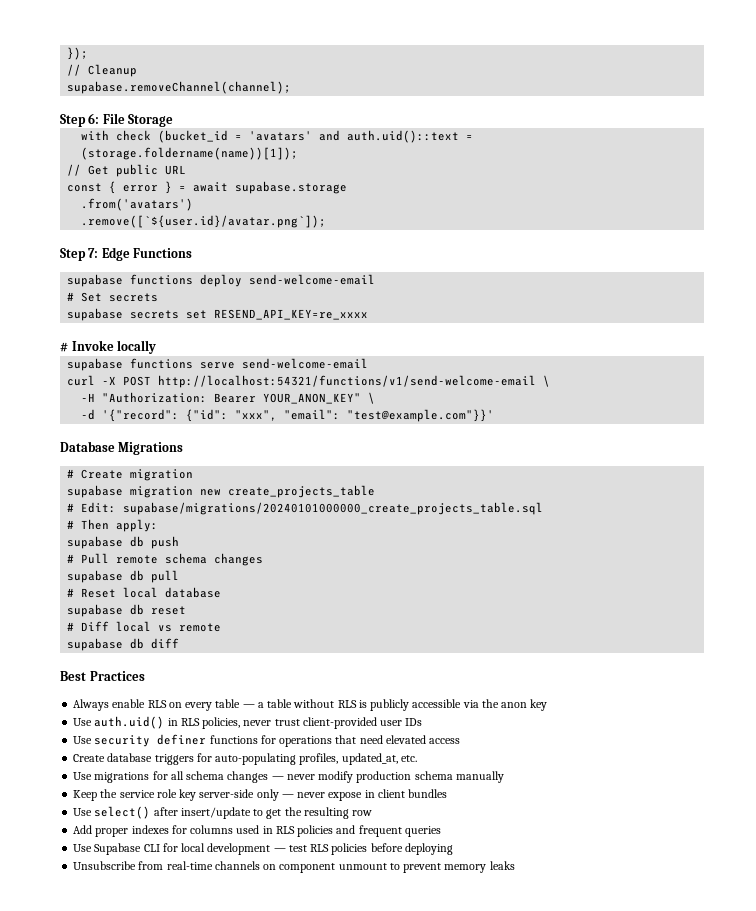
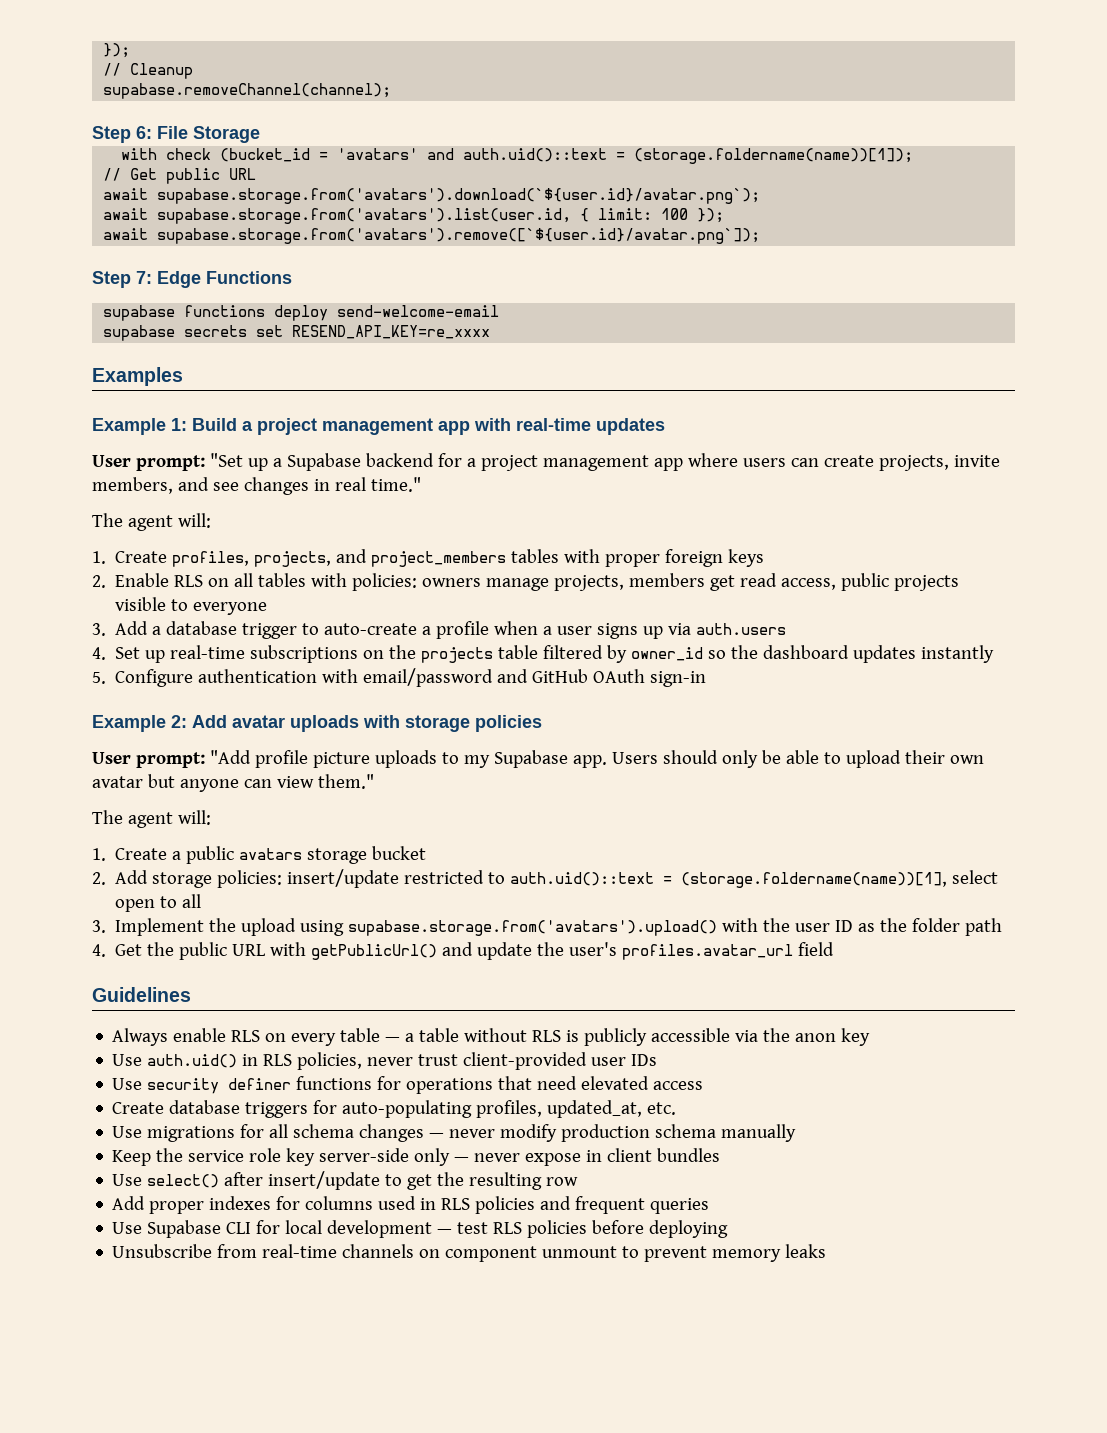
[67,181,348,194] [81,198,194,211] [81,215,327,228] const { error } = await supabase.storage // .from('avatars') // .remove([`${user.id}/avatar.png`]); -> [103,188,761,204] [103,208,725,224] [103,228,761,244] await supabase.storage.from('avatars').download(`${user.id}/avatar.png`); // await supabase.storage.from('avatars').list(user.id, { limit: 100 }); // await supabase.storage.from('avatars').remove([`${user.id}/avatar.png`]);
[67,292,159,302] // # Set secrets -> (500, 311) none
[60,340,157,354] [67,358,369,371] [67,375,551,388] [81,392,376,404] [81,409,495,422] [60,441,184,455] [67,469,194,481] [67,485,376,498] [67,502,544,515] [67,519,159,532] [67,536,180,549] [67,553,264,566] [67,570,180,583] [67,587,222,598] [67,604,187,617] [67,621,222,632] [67,638,180,651] [60,671,145,681] # Invoke locally // supabase functions serve send-welcome-email // curl -X POST http://localhost:54321/functions/v1/send-welcome-email \ // -H "Authorization: Bearer YOUR_ANON_KEY" \ // -d '{"record": {"id": "xxx", "email": "test@example.com"}}' // Database Migrations // # Create migration // supabase migration new create_projects_table // # Edit: supabase/migrations/20240101000000_create_projects_table.sql // # Then apply: // supabase db push // # Pull remote schema changes // supabase db pull // # Reset local database // supabase db reset // # Diff local vs remote // supabase db diff // Best Practices -> [92,367,183,386] [92,418,665,435] [92,453,1000,471] [92,477,421,495] [92,513,211,531] [92,549,765,567] [92,573,960,591] [115,597,268,615] [92,621,787,639] [92,645,995,663] [92,668,707,687] [92,715,542,732] [92,750,984,768] [92,774,374,792] [92,810,211,828] [92,846,427,864] [92,869,999,888] [115,894,202,912] [92,918,1003,936] [92,942,835,960] [92,987,191,1002] Examples // Example 1: Build a project management app with real-time updates // User prompt: "Set up a Supabase backend for a project management app where users can create projects, invite members, and see changes in real time." // The agent will: // 1. Create profiles, projects, and project_members tables with proper foreign keys // 2. Enable RLS on all tables with policies: owners manage projects, members get read access, public projects visible to everyone // 3. Add a database trigger to auto-create a profile when a user signs up via auth.users // 4. Set up real-time subscriptions on the projects table filtered by owner_id so the dashboard updates instantly // 5. Configure authentication with email/password and GitHub OAuth sign-in // Example 2: Add avatar uploads with storage policies // User prompt: "Add profile picture uploads to my Supabase app. Users should only be able to upload their own avatar but anyone can view them." // The agent will: // 1. Create a public avatars storage bucket // 2. Add storage policies: insert/update restricted to auth.uid()::text = (storage.foldername(name))[1], select open to all // 3. Implement the upload using supabase.storage.from('avatars').upload() with the user ID as the folder path // 4. Get the public URL with getPublicUrl() and update the user's profiles.avatar_url field // Guidelines

